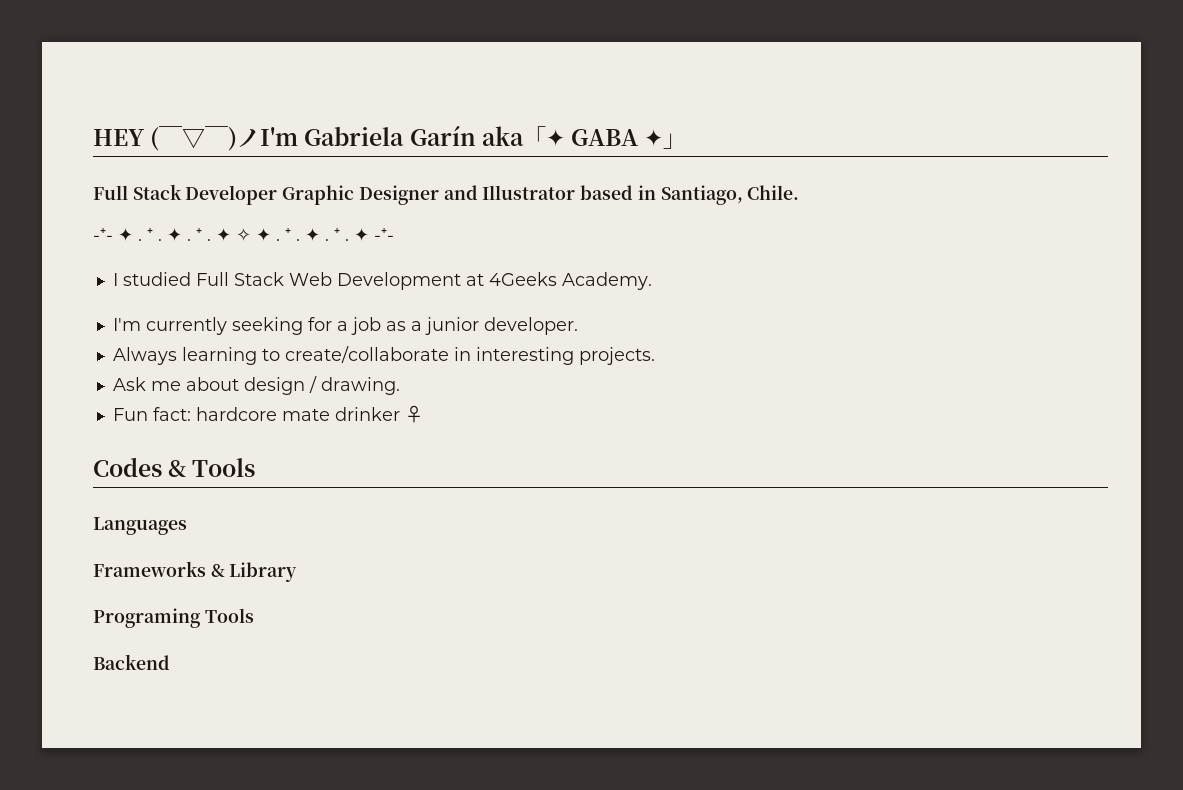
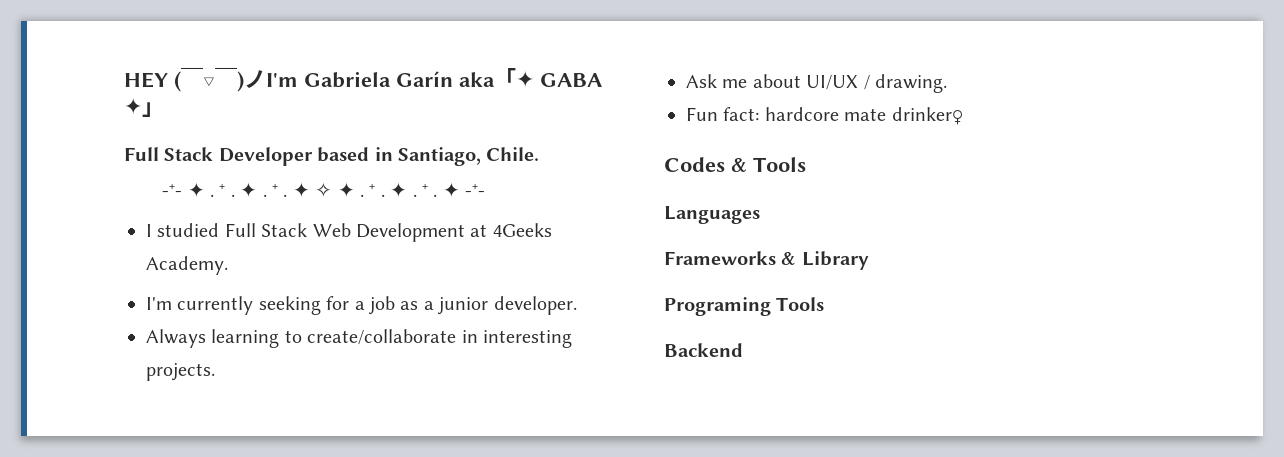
[282,185,576,205] Graphic Designer and Illustrator -> (313, 156) none
[243,377,305,395] design -> [806,75,859,90] UI/UX
[334,405,423,423] drinker ♀ -> [891,107,963,125] drinker♀

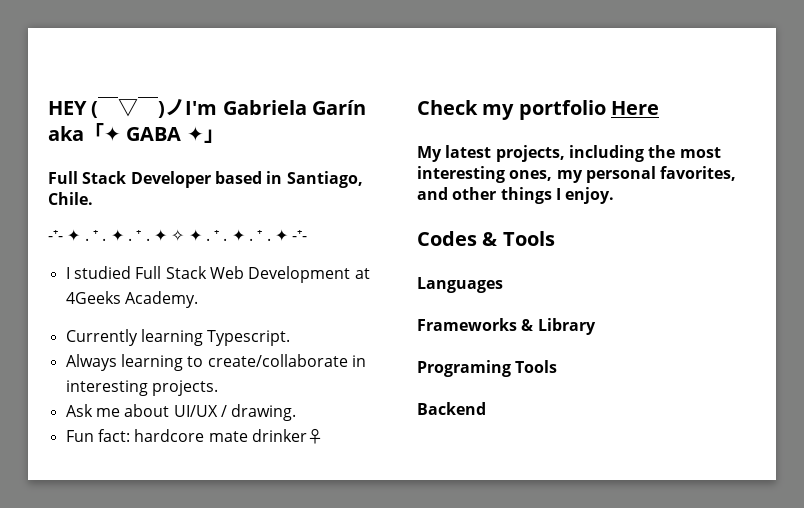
[146,296,577,315] I'm currently seeking for a job as a junior developer. -> [65,329,291,346] Currently learning Typescript.
(963, 116) none -> [417,100,660,120] [417,145,721,162] [417,166,737,183] [417,187,615,204] // Check my portfolio Here // My latest projects, including the most interesting ones, my personal favorites, and other things I enjoy.

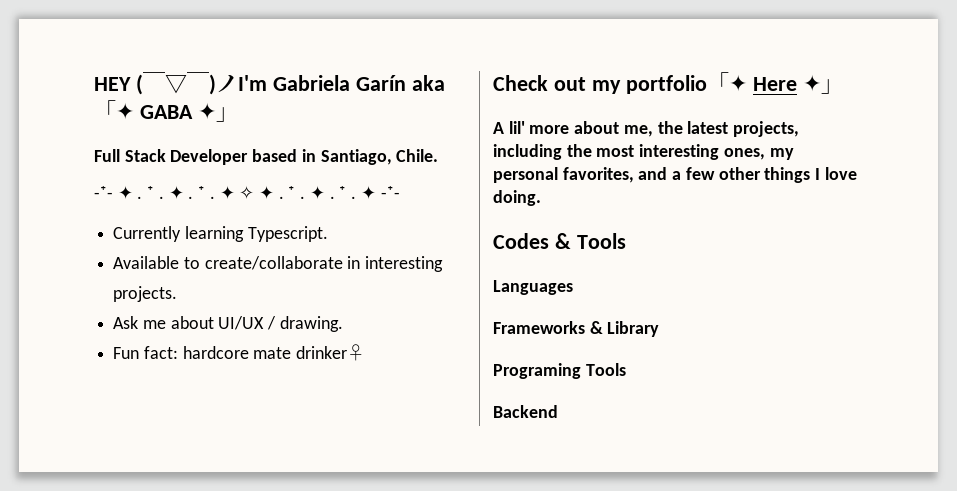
[65,266,370,283] [65,291,198,308] // I studied Full Stack Web Development at 4Geeks Academy. -> (400, 192) none
[65,354,183,371] Always learning -> [113,256,180,269] Available
(478, 107) none -> [553,77,586,91] out
(606, 110) none -> [706,72,747,92] 「✦
[417,146,442,162] // My -> [802,74,843,94] [493,121,683,137] ✦」 // A lil' more about me, the
(448, 193) none -> [672,167,715,180] a few
[565,187,615,204] enjoy. -> [824,167,857,180] [493,190,541,206] love doing.

